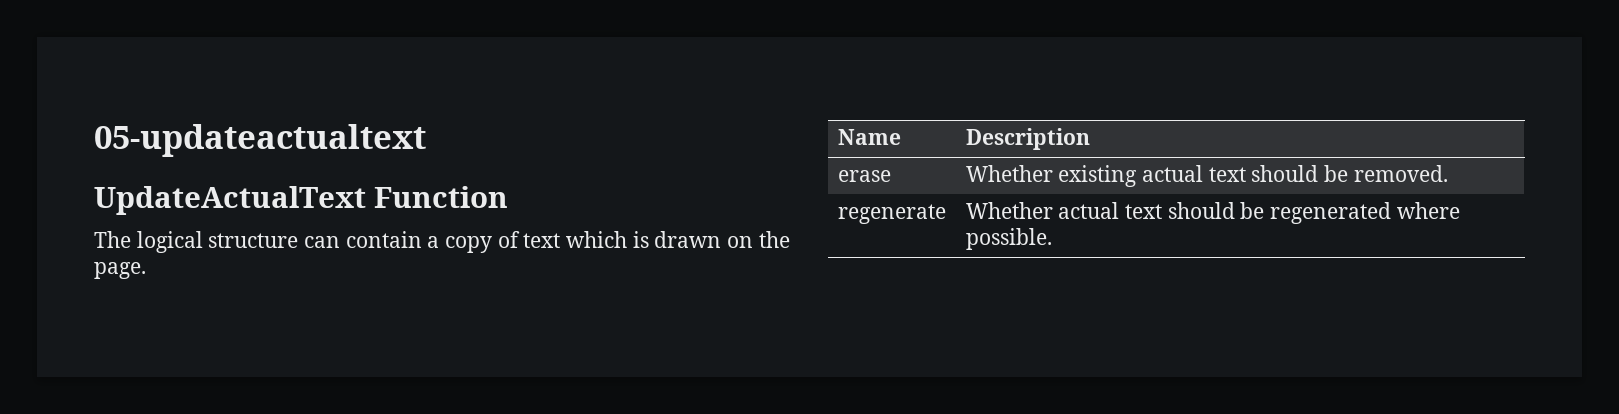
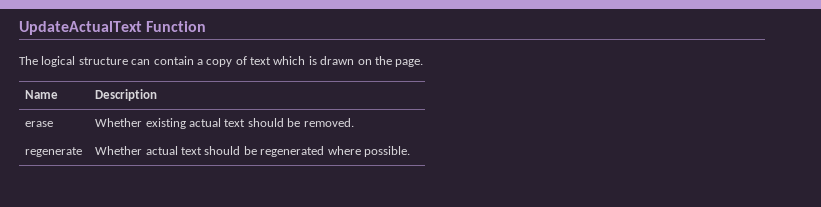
[94,124,426,157] 05-updateactualtext // -> (19, 28) none

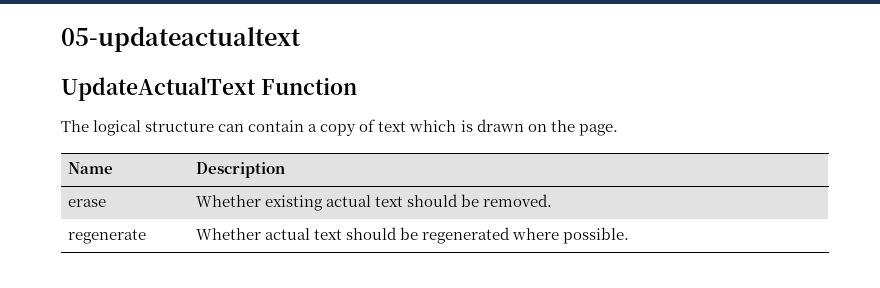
(19, 28) none -> [61,26,301,52] 05-updateactualtext //

